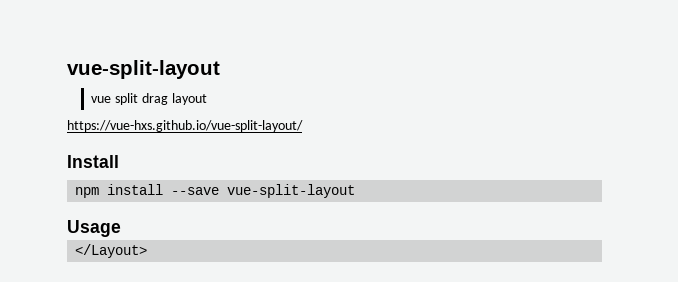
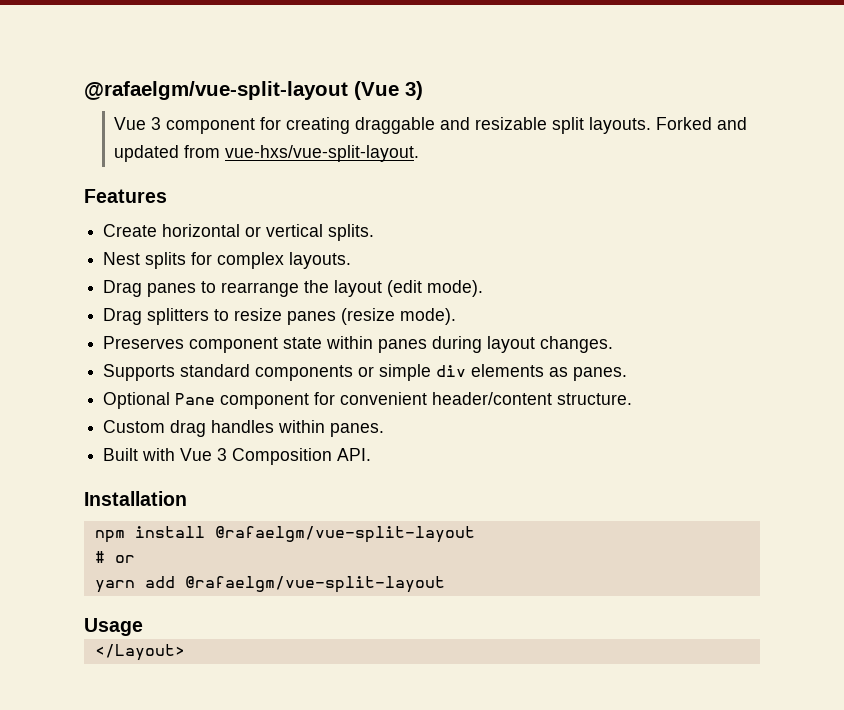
[67,60,220,79] [91,93,207,105] [67,120,303,132] [67,155,119,168] [75,184,356,198] vue-split-layout // vue split drag layout // https://vue-hxs.github.io/vue-split-layout/ // Install // npm install --save vue-split-layout -> [84,81,423,100] [114,117,748,134] [114,145,420,162] [84,189,167,203] [103,224,375,241] [103,252,352,269] [103,280,484,297] [103,308,457,325] [103,336,614,353] [103,364,628,381] [103,392,633,409] [103,420,385,437] [103,448,372,465] [84,491,187,506] [94,526,475,543] [94,551,135,563] [94,576,445,593] @rafaelgm/vue-split-layout (Vue 3) // Vue 3 component for creating draggable and resizable split layouts. Forked and updated from vue-hxs/vue-split-layout. // Features // Create horizontal or vertical splits. // Nest splits for complex layouts. // Drag panes to rearrange the layout (edit mode). // Drag splitters to resize panes (resize mode). // Preserves component state within panes during layout changes. // Supports standard components or simple div elements as panes. // Optional Pane component for convenient header/content structure. // Custom drag handles within panes. // Built with Vue 3 Composition API. // Installation // npm install @rafaelgm/vue-split-layout // # or // yarn add @rafaelgm/vue-split-layout

